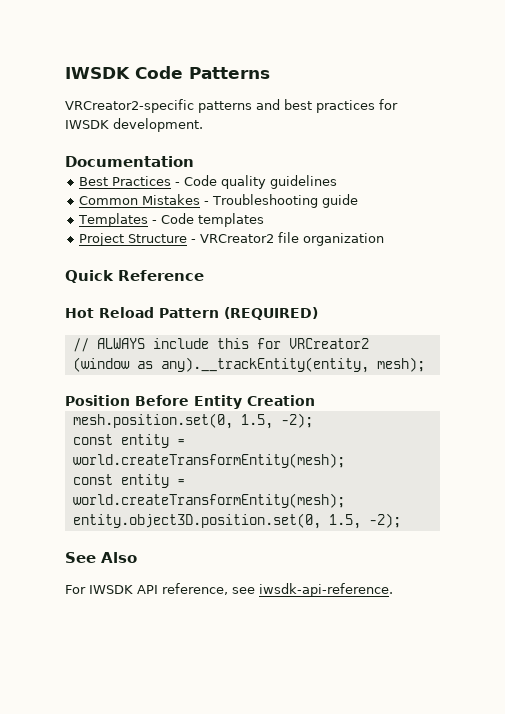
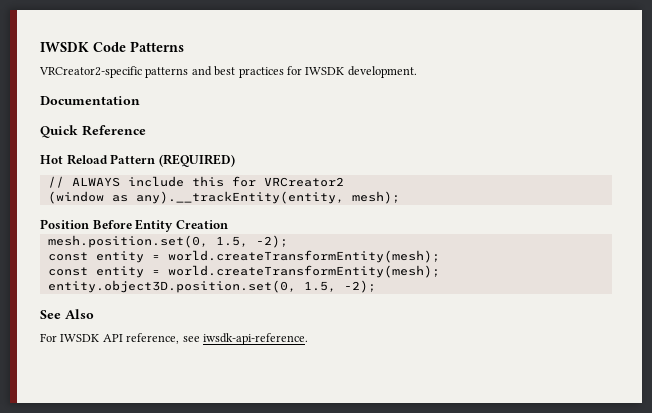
[79,175,338,189] [79,194,359,208] [78,213,265,227] [79,232,385,246] // Best Practices - Code quality guidelines // Common Mistakes - Troubleshooting guide // Templates - Code templates // Project Structure - VRCreator2 file organization -> (140, 100) none

